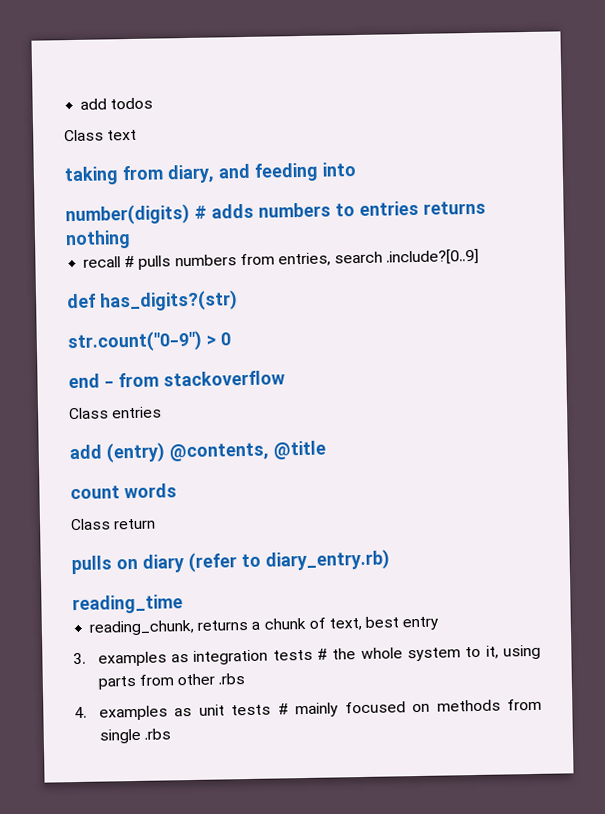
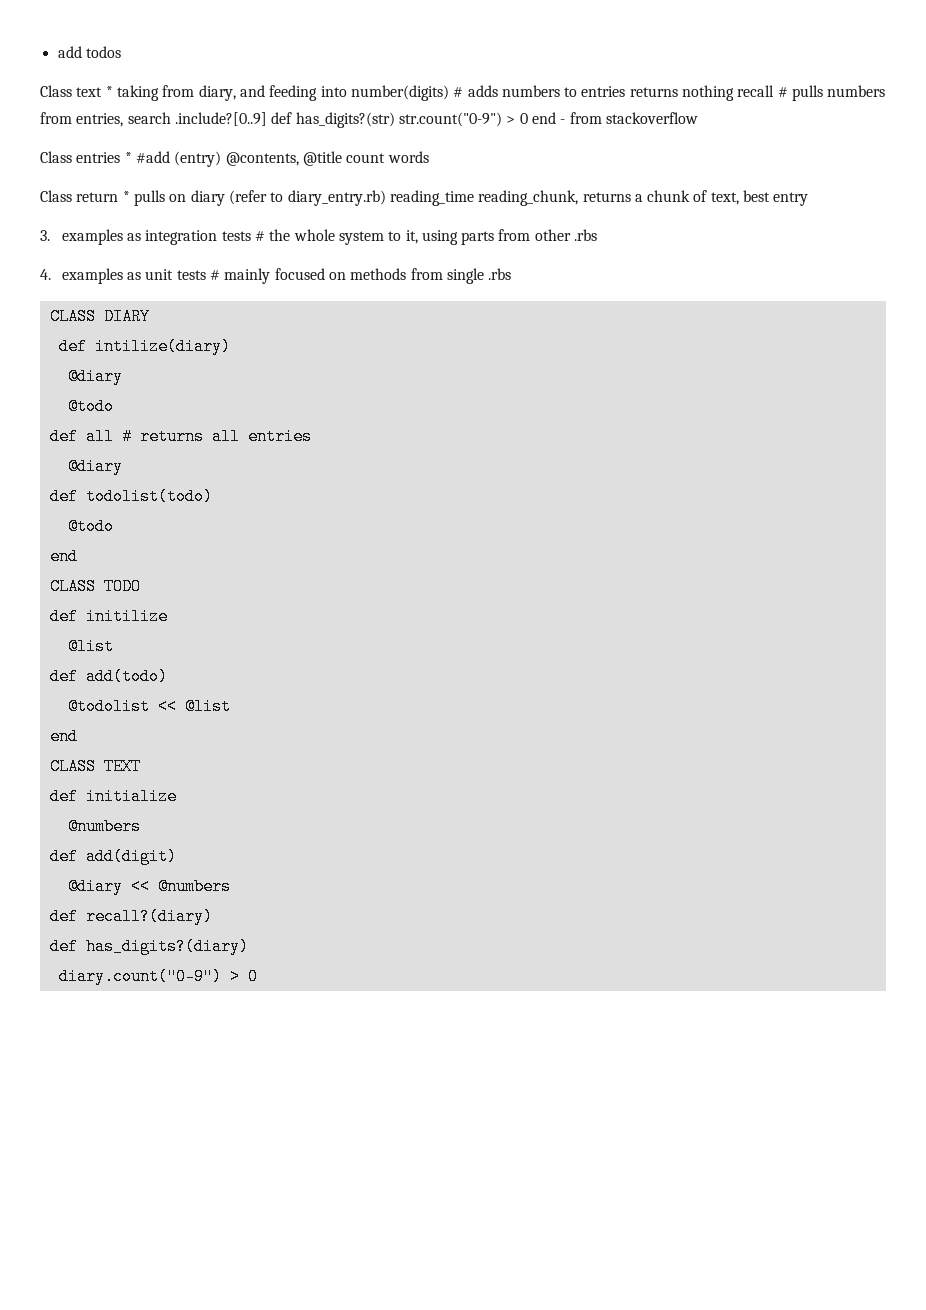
(138, 135) // -> [105,86,113,97] *
(356, 169) // -> (347, 91) none
(131, 240) // -> (735, 93) none
(480, 257) // -> (267, 119) none
(238, 301) // -> (395, 120) none
(231, 339) // -> (528, 118) none
[69,444,102,460] // add -> [124,151,170,163] * #add
(326, 450) // -> (342, 158) none
(157, 524) // -> [122,191,130,202] *
(390, 560) // -> (386, 198) none
(183, 604) // -> (474, 198) none
(171, 734) none -> [49,308,150,325] [58,338,231,355] [67,368,123,385] [67,398,114,415] [49,428,312,445] [67,458,123,475] [49,488,213,505] [67,518,114,535] [49,548,78,565] [49,578,141,595] [49,608,168,625] [67,638,114,655] [49,668,168,685] [67,698,231,715] [49,728,78,745] [49,758,141,775] [49,788,177,805] [67,818,141,835] [49,848,177,865] [67,878,231,895] [49,908,213,925] [49,938,249,955] [58,968,258,985] // CLASS DIARY // def intilize(diary) // @diary // @todo // def all # returns all entries // @diary // def todolist(todo) // @todo // end // CLASS TODO // def initilize // @list // def add(todo) // @todolist << @list // end // CLASS TEXT // def initialize // @numbers // def add(digit) // @diary << @numbers // def recall?(diary) // def has_digits?(diary) // diary.count("0-9") > 0

